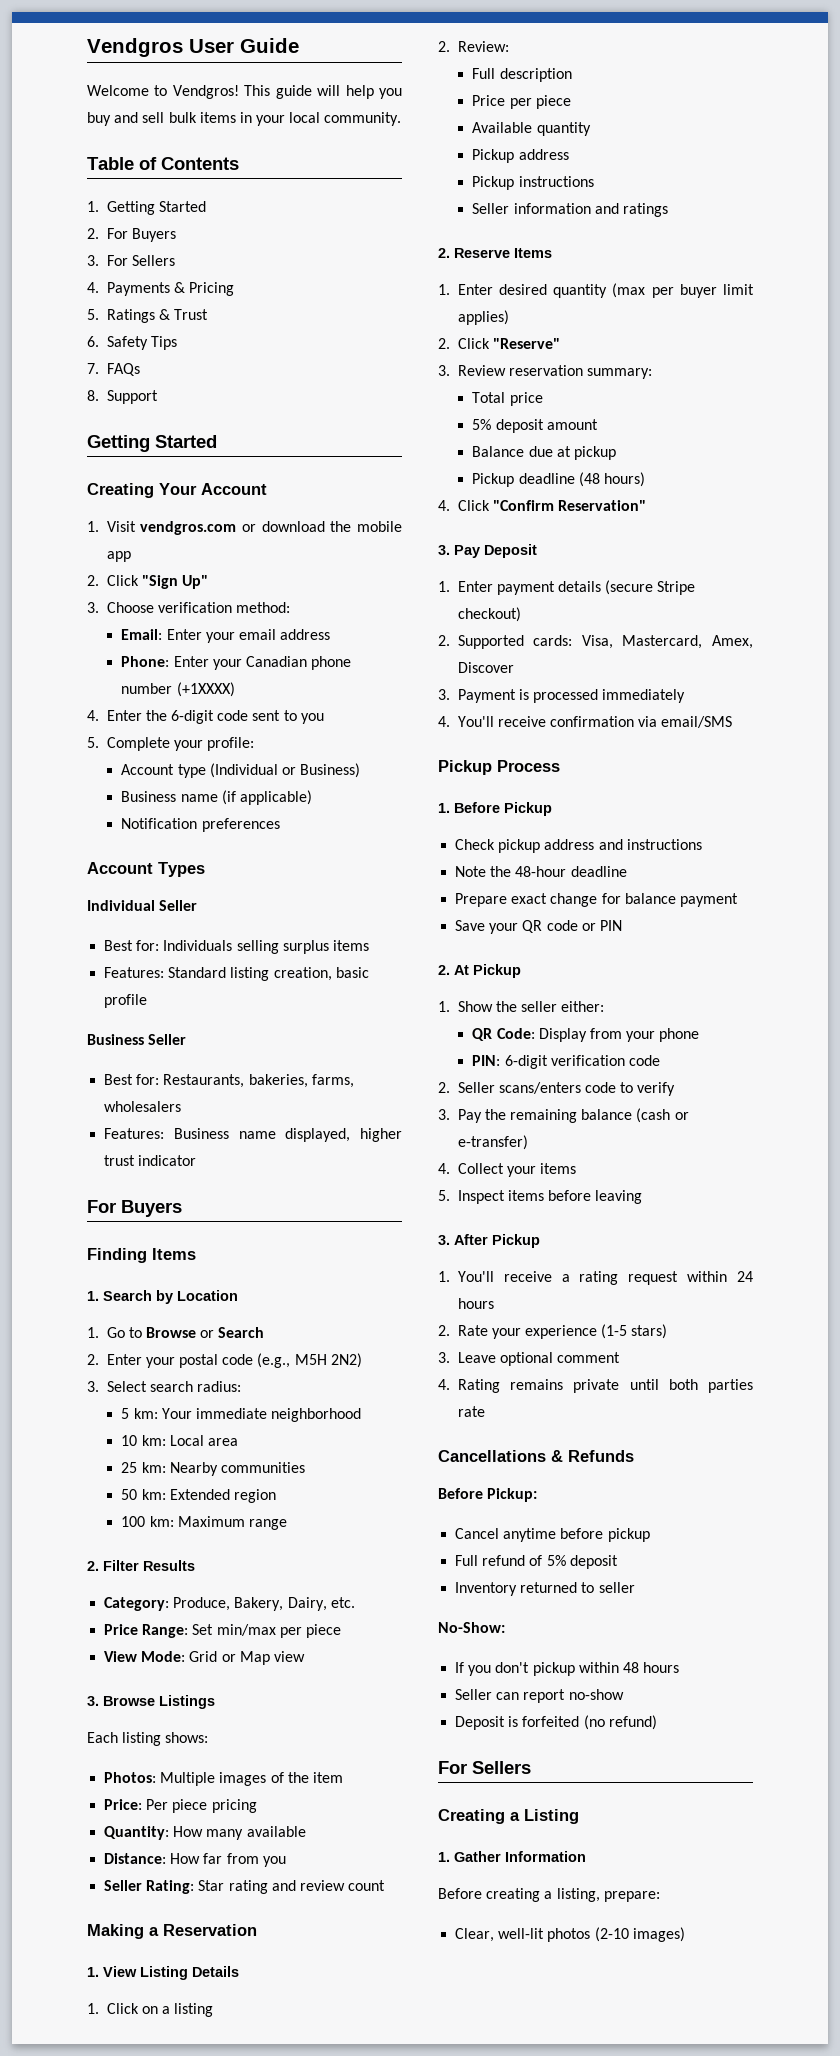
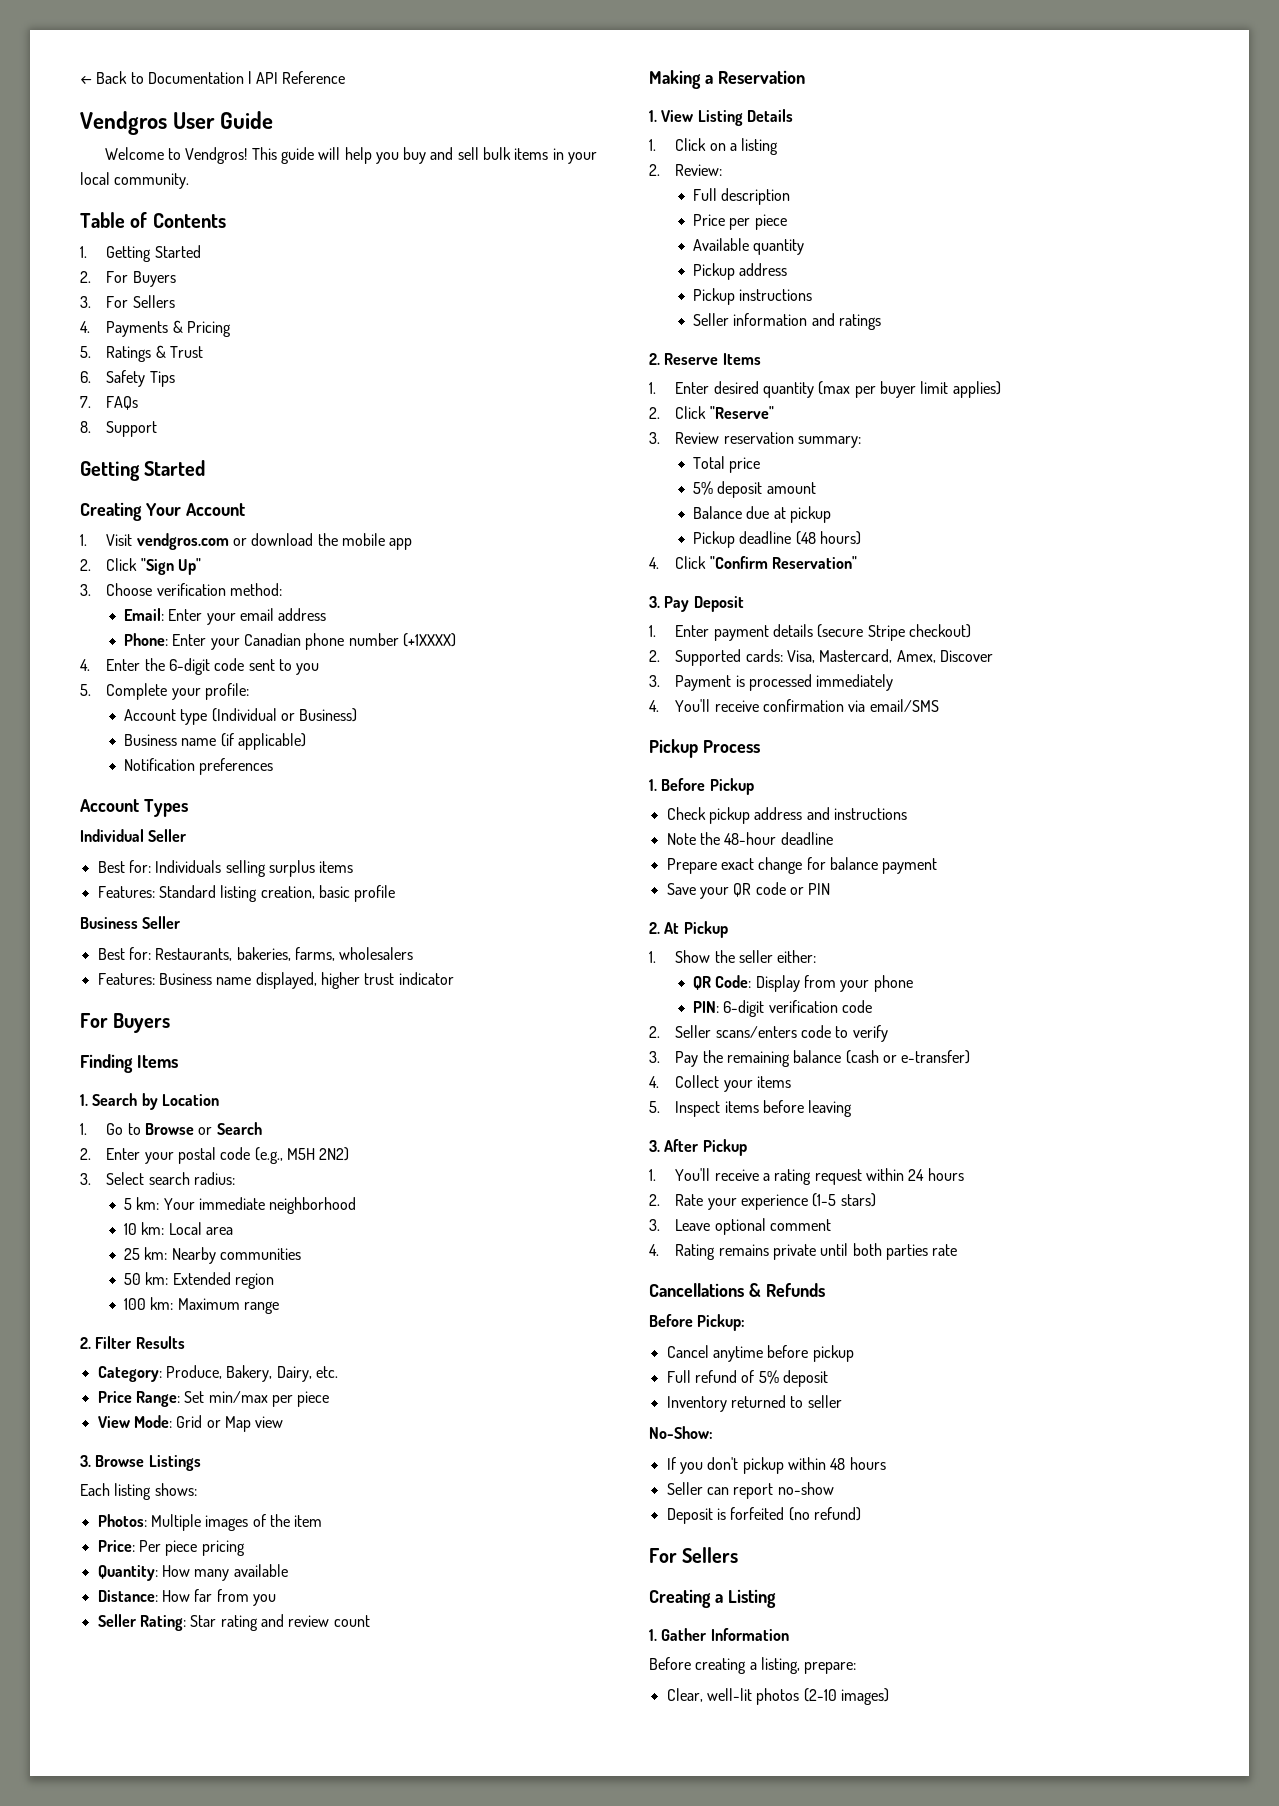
(87, 47) none -> [80,71,345,84] ← Back to Documentation | API Reference //

